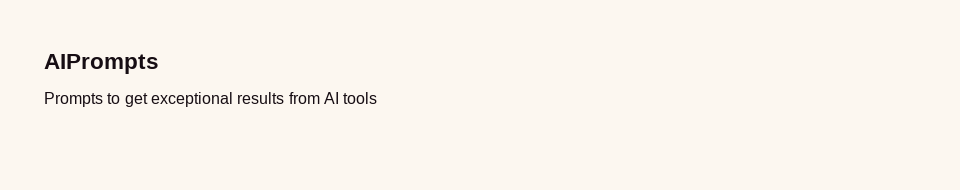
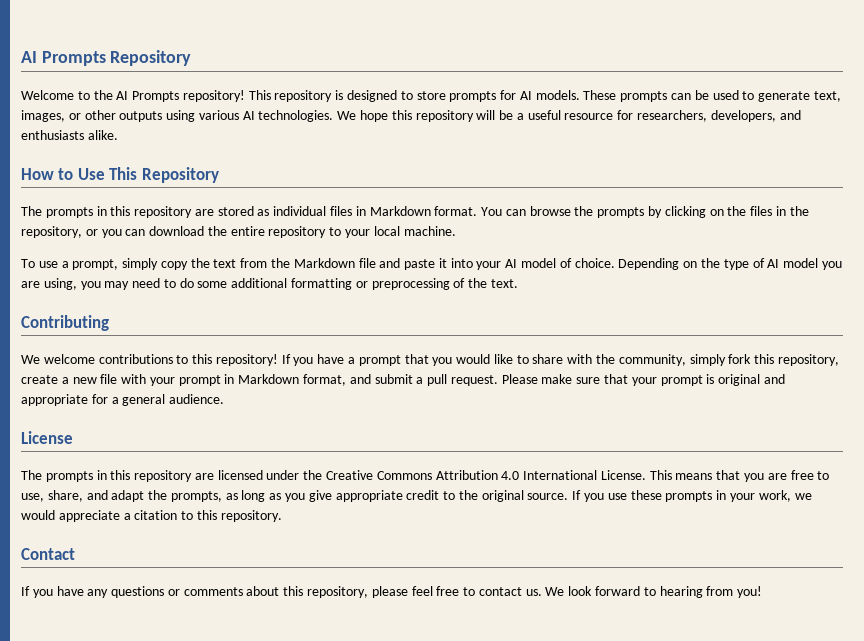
[44,54,159,74] [44,92,378,107] AIPrompts // Prompts to get exceptional results from AI tools -> [21,50,192,66] [21,90,841,102] [21,110,801,122] [21,130,118,140] [21,167,219,183] [21,206,809,218] [21,226,456,238] [21,258,842,270] [21,278,518,290] [21,315,109,331] [21,354,839,366] [21,374,785,386] [21,394,225,406] [21,431,73,444] [21,470,830,482] [21,490,812,502] [21,510,282,522] [21,548,75,560] [21,586,763,598] AI Prompts Repository // Welcome to the AI Prompts repository! This repository is designed to store prompts for AI models. These prompts can be used to generate text, images, or other outputs using various AI technologies. We hope this repository will be a useful resource for researchers, developers, and enthusiasts alike. // How to Use This Repository // The prompts in this repository are stored as individual files in Markdown format. You can browse the prompts by clicking on the files in the repository, or you can download the entire repository to your local machine. // To use a prompt, simply copy the text from the Markdown file and paste it into your AI model of choice. Depending on the type of AI model you are using, you may need to do some additional formatting or preprocessing of the text. // Contributing // We welcome contributions to this repository! If you have a prompt that you would like to share with the community, simply fork this repository, create a new file with your prompt in Markdown format, and submit a pull request. Please make sure that your prompt is original and appropriate for a general audience. // License // The prompts in this repository are licensed under the Creative Commons Attribution 4.0 International License. This means that you are free to use, share, and adapt the prompts, as long as you give appropriate credit to the original source. If you use these prompts in your work, we would appreciate a citation to this repository. // Contact // If you have any questions or comments about this repository, please feel free to contact us. We look forward to hearing from you!

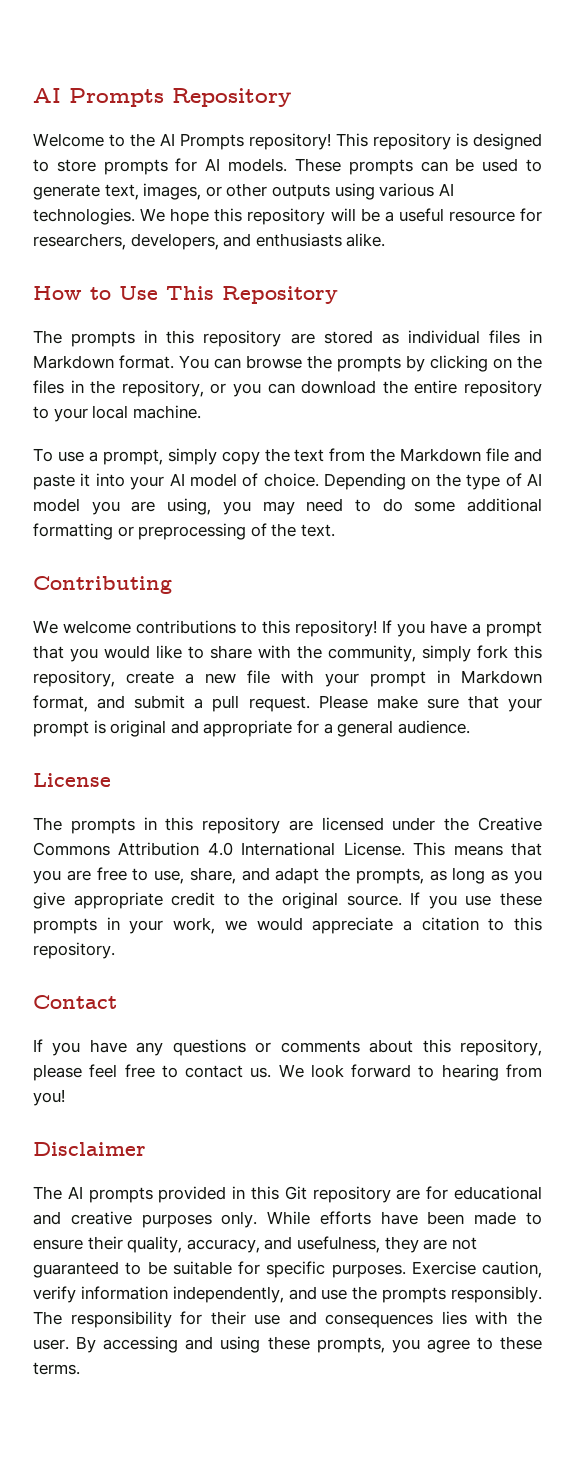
(763, 592) none -> [33,1142,146,1156] [33,1186,542,1203] [33,1211,542,1228] [33,1236,477,1253] [33,1261,542,1278] [33,1286,542,1303] [33,1311,542,1328] [33,1336,543,1353] [33,1362,80,1375] // Disclaimer // The AI prompts provided in this Git repository are for educational and creative purposes only. While efforts have been made to ensure their quality, accuracy, and usefulness, they are not guaranteed to be suitable for specific purposes. Exercise caution, verify information independently, and use the prompts responsibly. The responsibility for their use and consequences lies with the user. By accessing and using these prompts, you agree to these terms.

